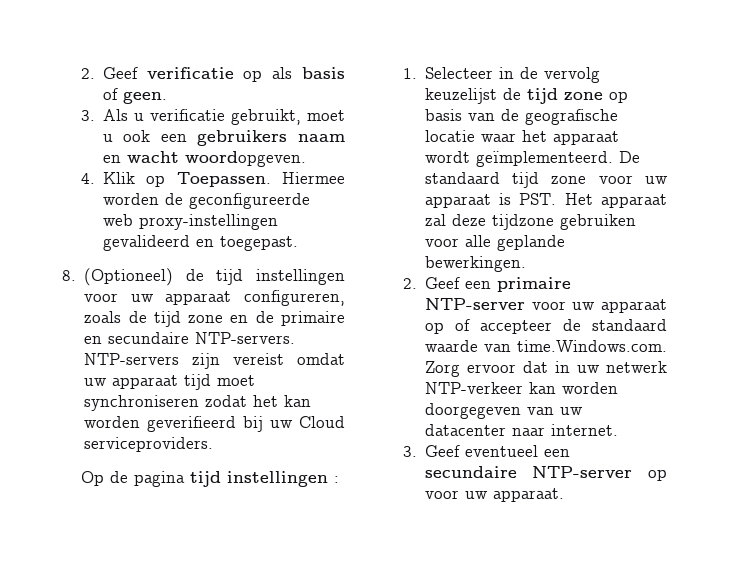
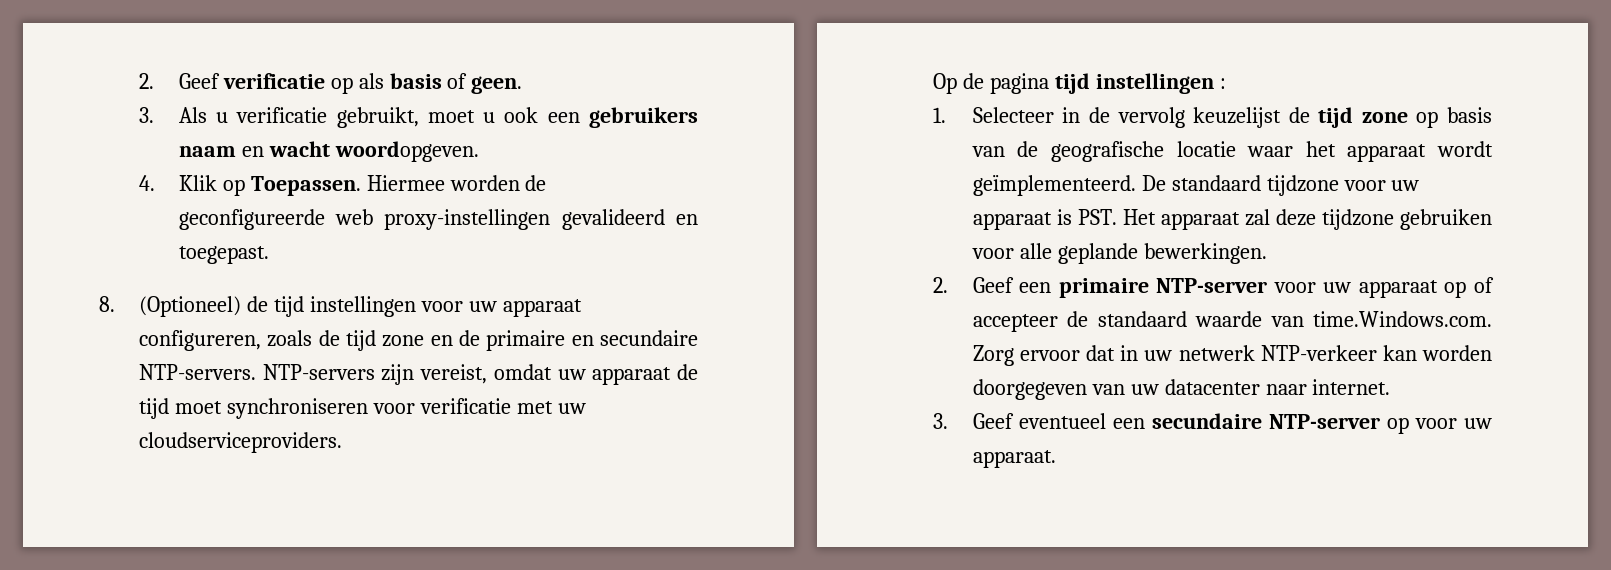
[233,353,285,365] vereist -> [420,364,488,384] vereist,
(179, 382) none -> [677,364,698,380] de
[205,395,312,407] [84,416,345,432] [84,437,214,452] zodat het kan worden geverifieerd bij uw Cloud serviceproviders. -> [372,398,586,414] [138,432,342,453] voor verificatie met uw cloudserviceproviders.
[512,172,587,188] tijd zone -> [1266,175,1339,196] tijdzone

